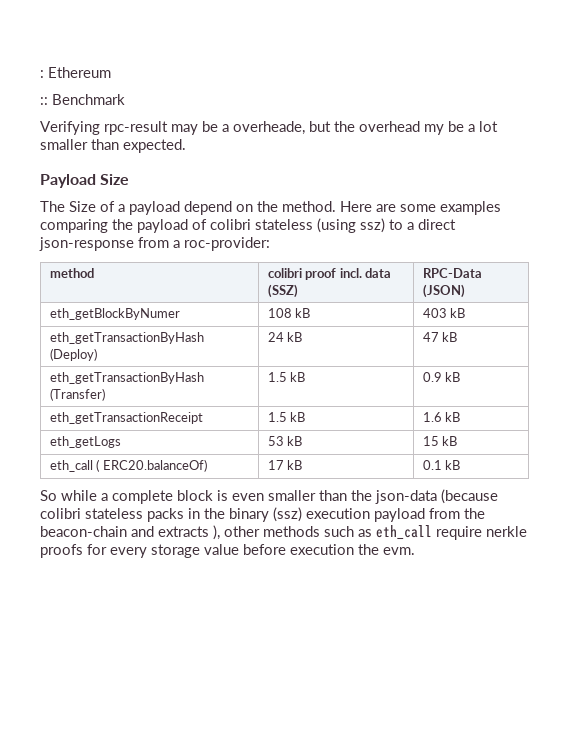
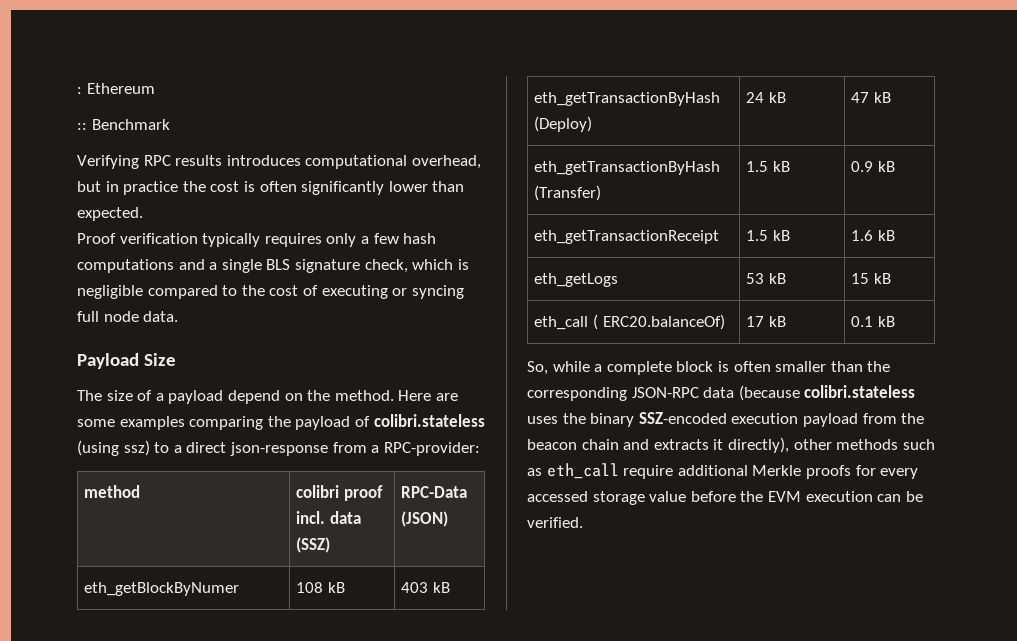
[104,121,498,135] [40,139,186,153] rpc-result may be a overheade, but the overhead my be a lot smaller than expected. -> [143,155,481,169] [77,181,465,195] [77,207,143,221] [77,233,437,247] [77,259,469,273] [77,285,464,299] [77,311,179,322] RPC results introduces computational overhead, but in practice the cost is often significantly lower than expected. // Proof verification typically requires only a few hash computations and a single BLS signature check, which is negligible compared to the cost of executing or syncing full node data.
[69,201,96,212] Size -> [106,390,133,401] size
[210,219,313,230] colibri stateless -> [373,414,485,427] colibri.stateless
[184,237,270,251] roc-provider: -> [383,442,480,456] RPC-provider:
[40,490,57,501] So -> [527,361,548,375] So,
[232,493,264,501] even -> [733,361,771,372] often
[375,489,498,504] [40,508,200,522] json-data (because colibri stateless packs in -> [527,385,916,401] [527,416,558,424] corresponding JSON-RPC data (because colibri.stateless uses
[273,507,302,522] (ssz) -> [638,412,727,424] SSZ-encoded
[40,525,220,540] beacon-chain and extracts ), -> [527,437,789,453] beacon chain and extracts it directly),
[486,526,527,537] nerkle -> [677,465,802,476] additional Merkle
(147, 552) none -> [527,491,588,502] accessed
[290,544,415,555] execution the evm. -> [740,491,923,502] [527,517,583,528] the EVM execution can be verified.

